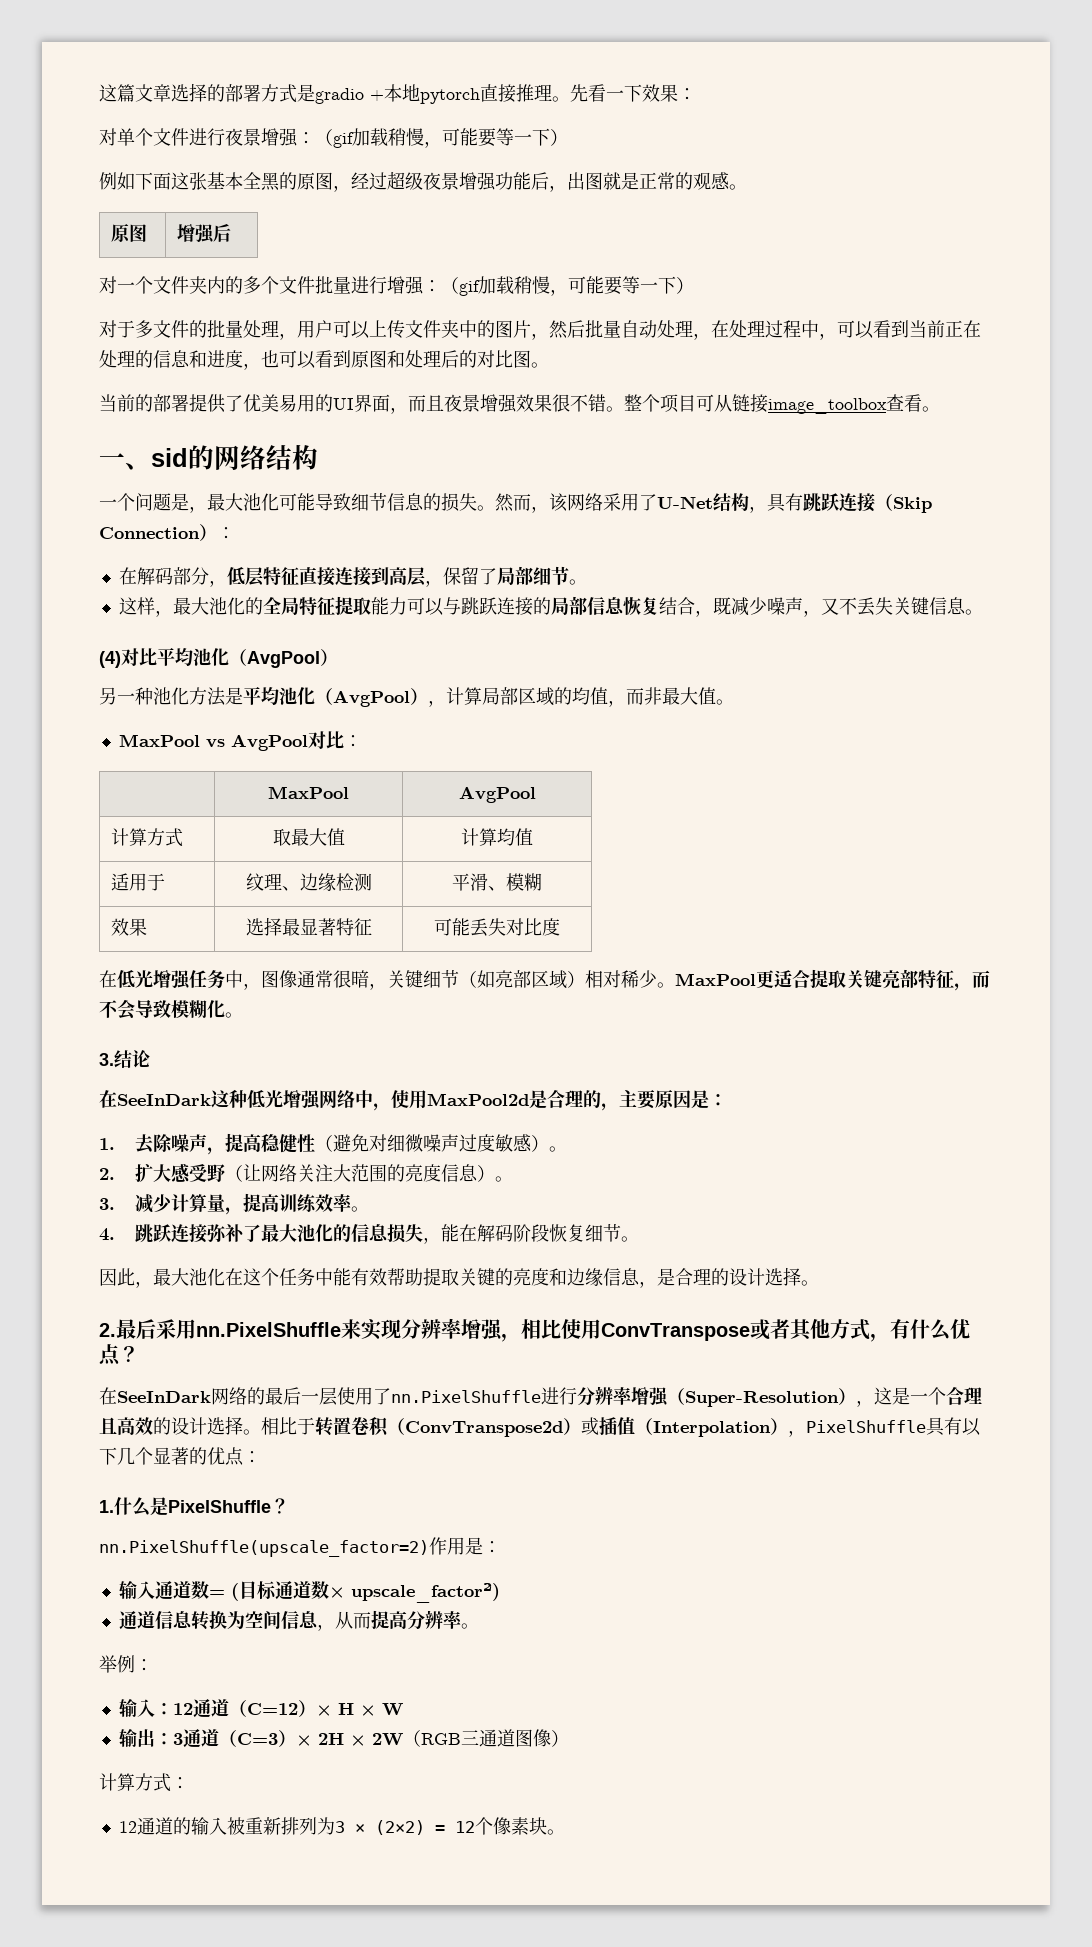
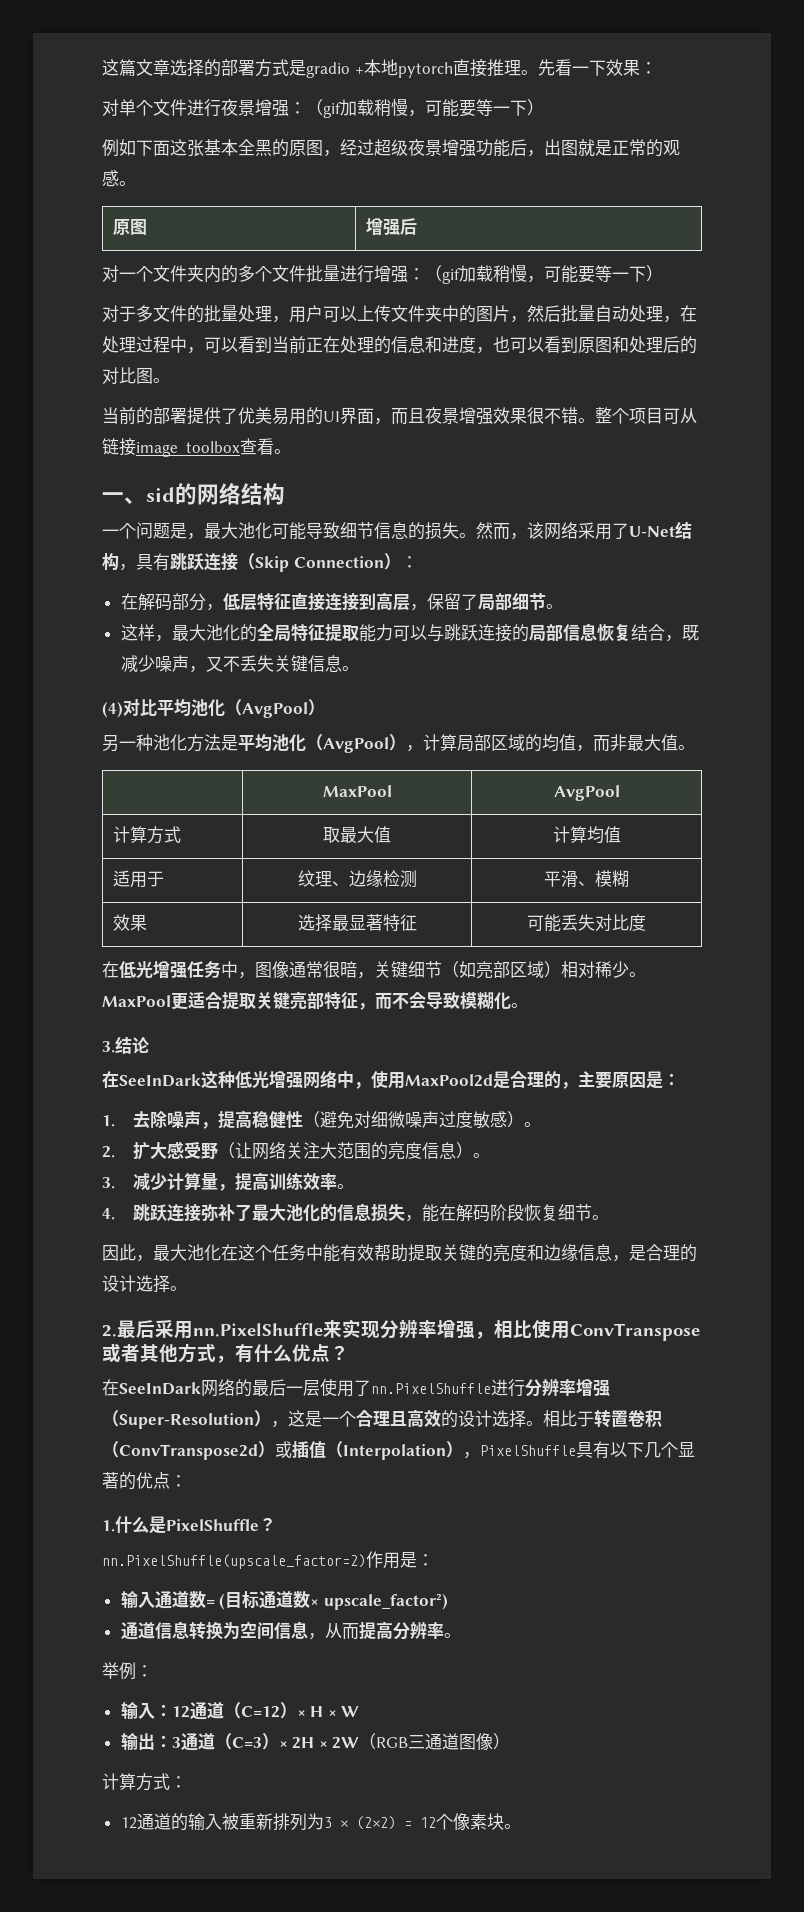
[118,731,362,751] // MaxPool vs AvgPool对比： -> (695, 747) none

